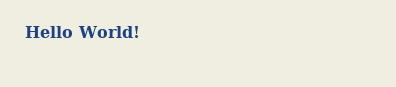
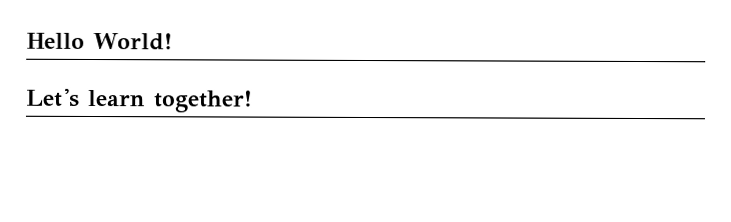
(140, 32) none -> [26,88,253,113] // Let's learn together!

